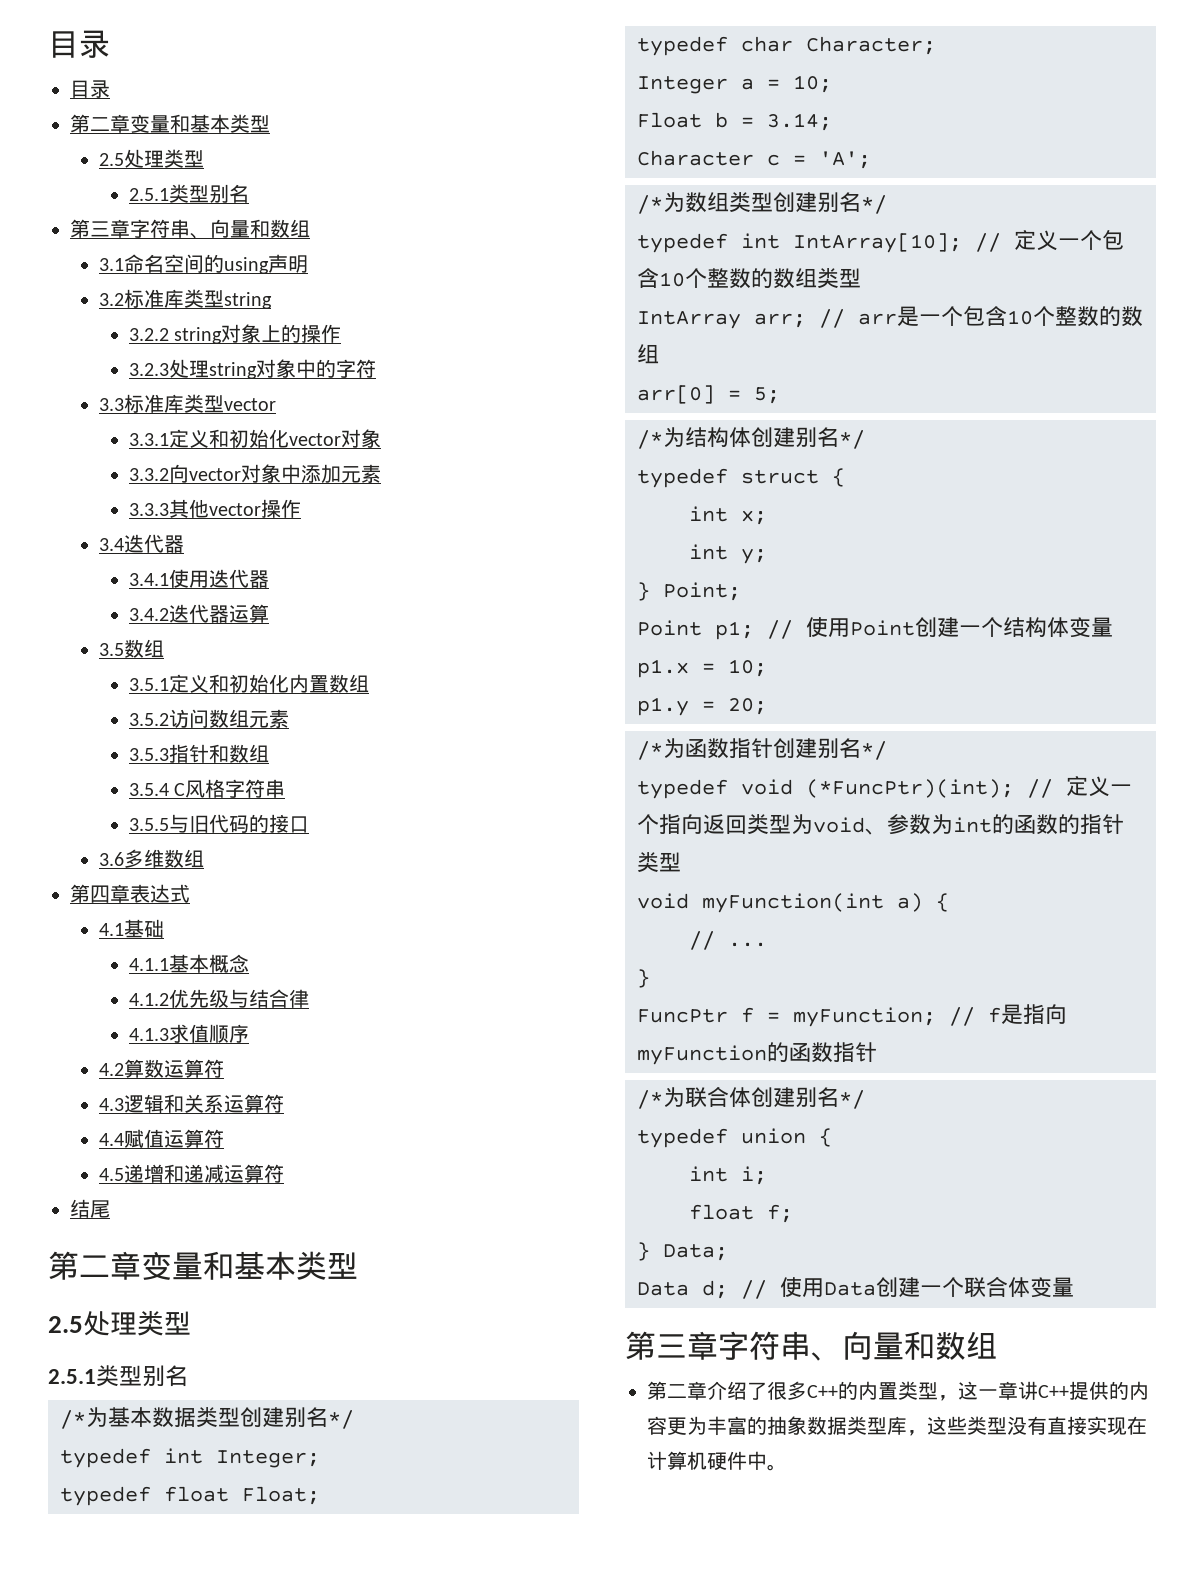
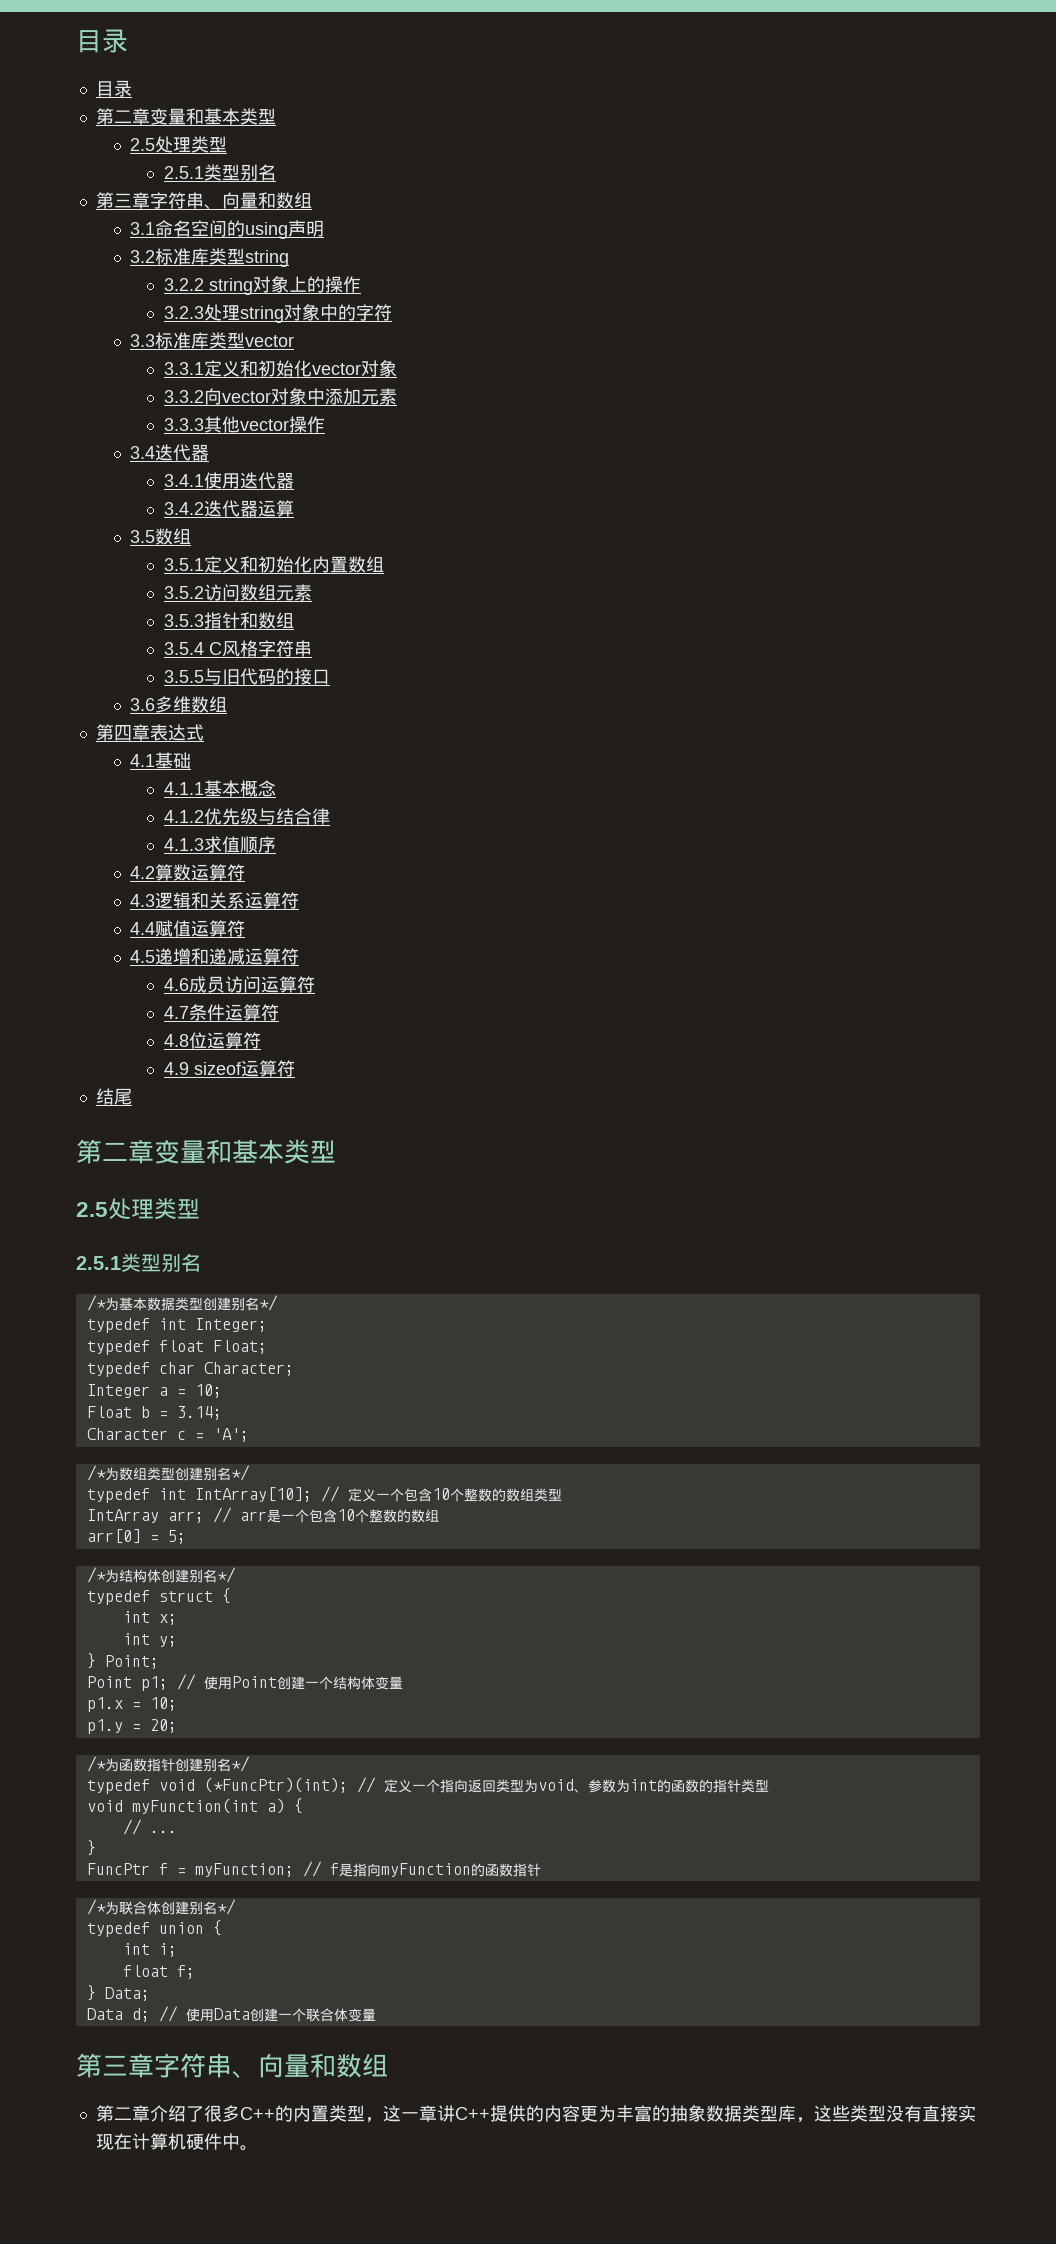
(285, 1173) none -> [163,976,315,993] [163,1004,279,1021] [163,1032,261,1049] [163,1060,295,1077] // 4.6成员访问运算符 // 4.7条件运算符 // 4.8位运算符 // 4.9 sizeof运算符

